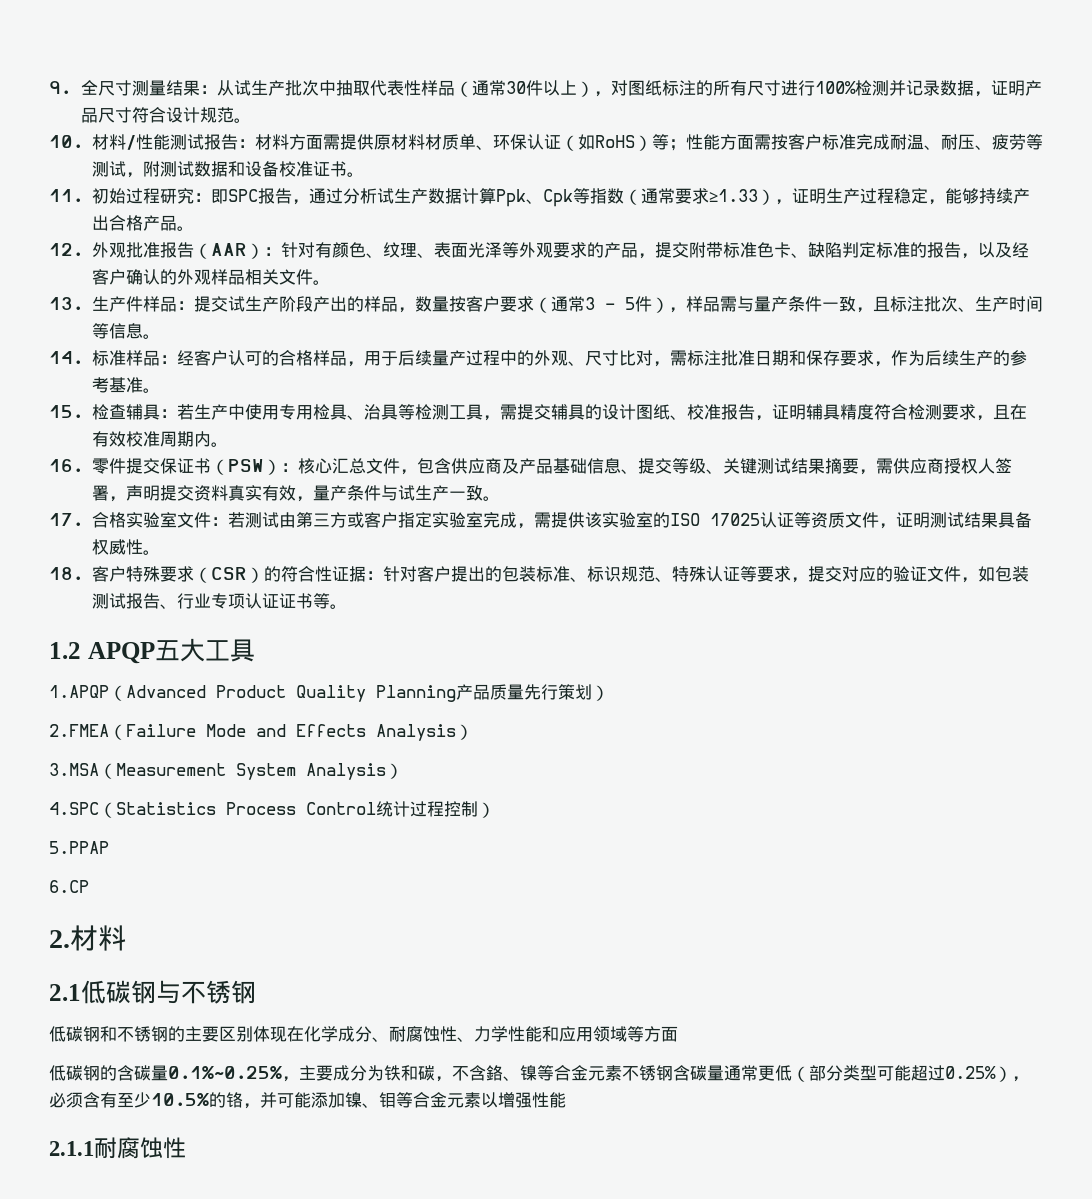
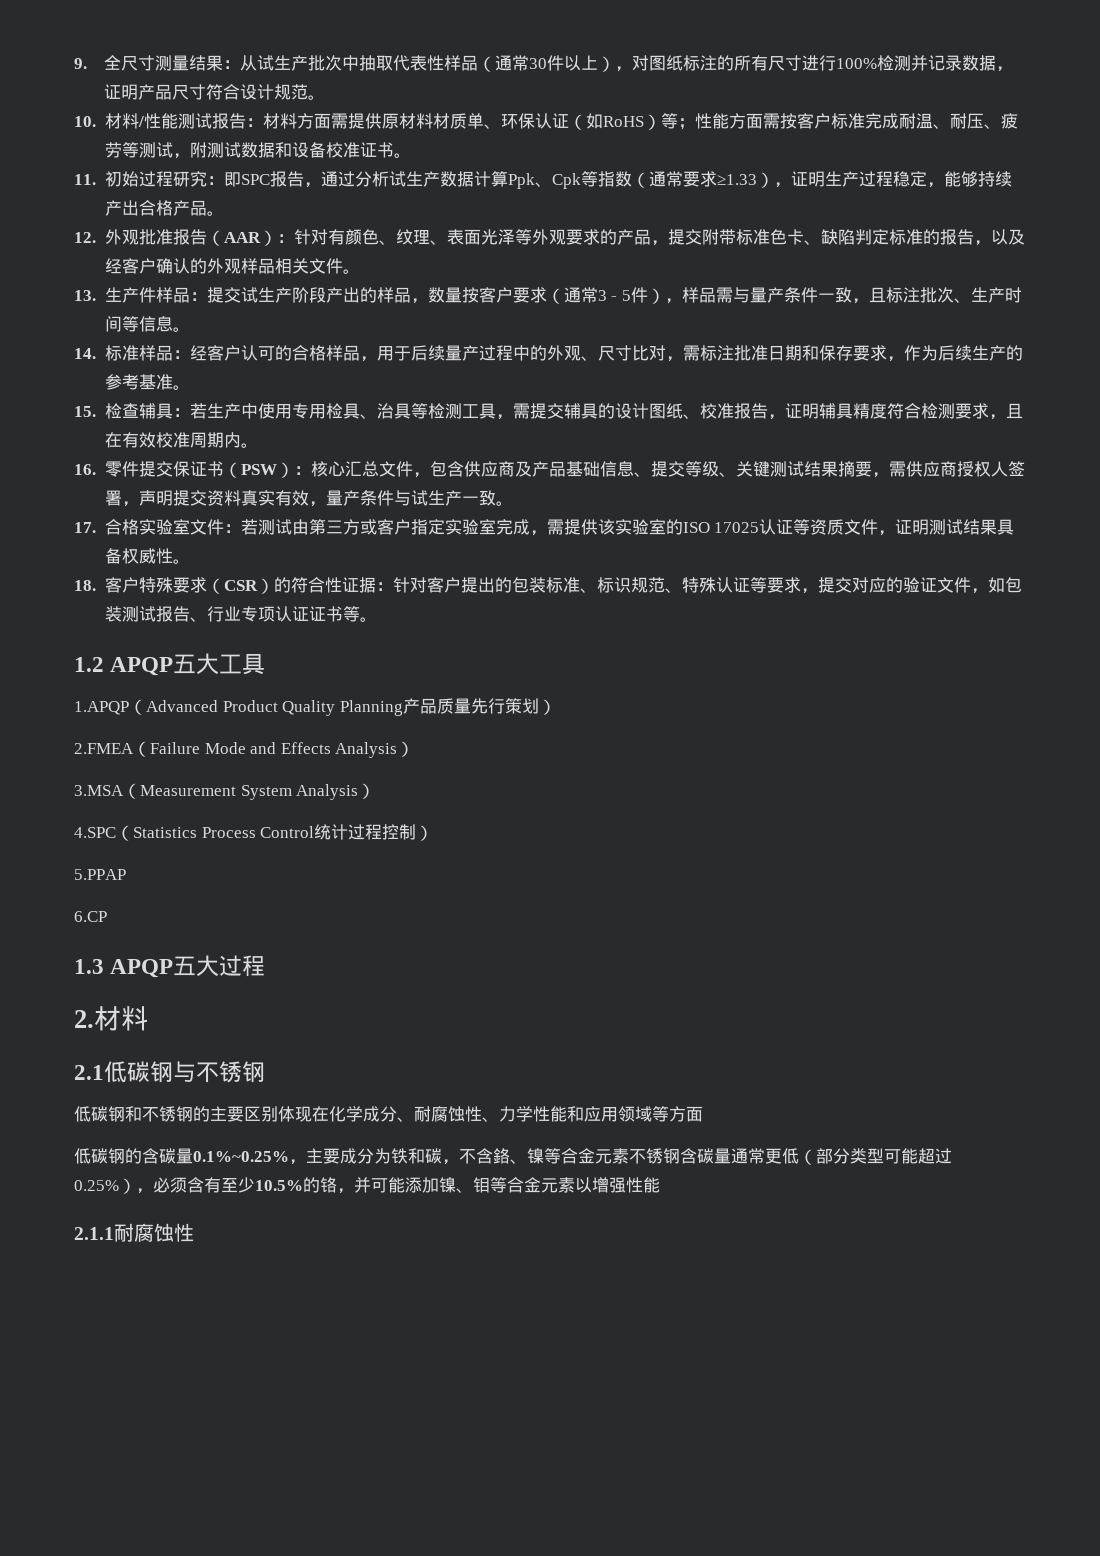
(89, 886) none -> [74,955,266,978] // 1.3 APQP五大过程

